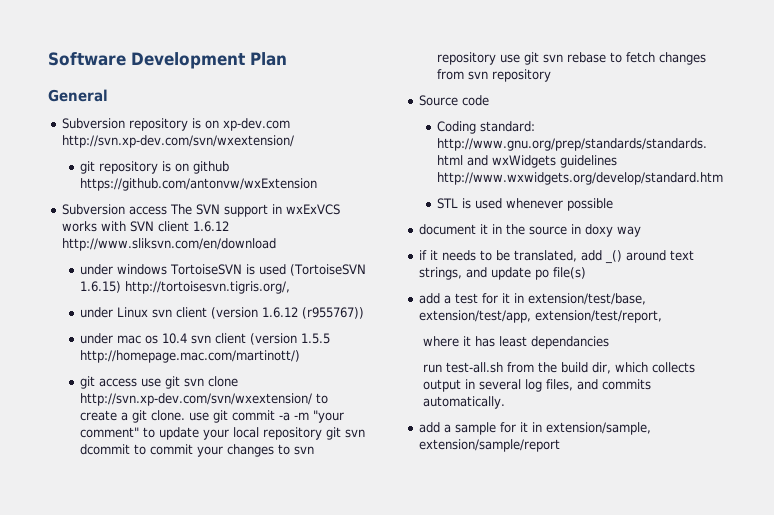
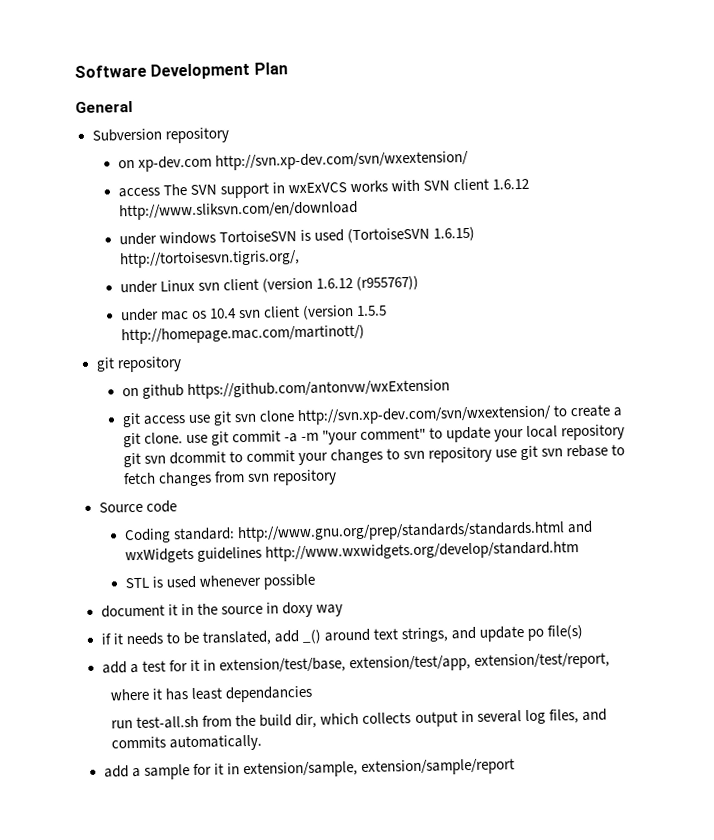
[192,118,202,129] is -> (229, 135) //
[80,161,230,174] [80,178,318,191] [62,204,126,215] git repository is on github https://github.com/antonvw/wxExtension // Subversion -> (469, 160) none
(301, 356) none -> [95,356,182,373] [121,379,450,400] // git repository // on github https://github.com/antonvw/wxExtension

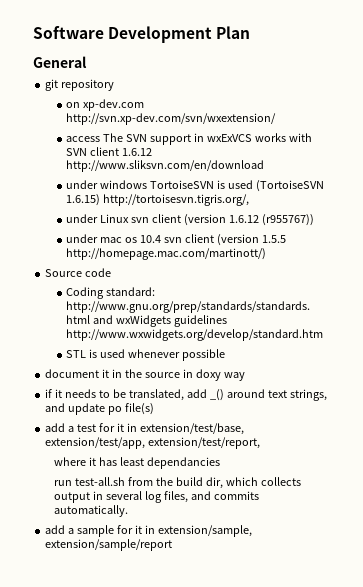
[91,128,162,142] Subversion -> [45,79,59,91] git
[95,356,182,373] [121,379,450,400] [121,404,623,428] [122,424,626,448] [122,444,626,468] [122,469,337,487] // git repository // on github https://github.com/antonvw/wxExtension // git access use git svn clone http://svn.xp-dev.com/svn/wxextension/ to create a git clone. use git commit -a -m "your comment" to update your local repository git svn dcommit to commit your changes to svn repository use git svn rebase to fetch changes from svn repository -> (267, 254) none

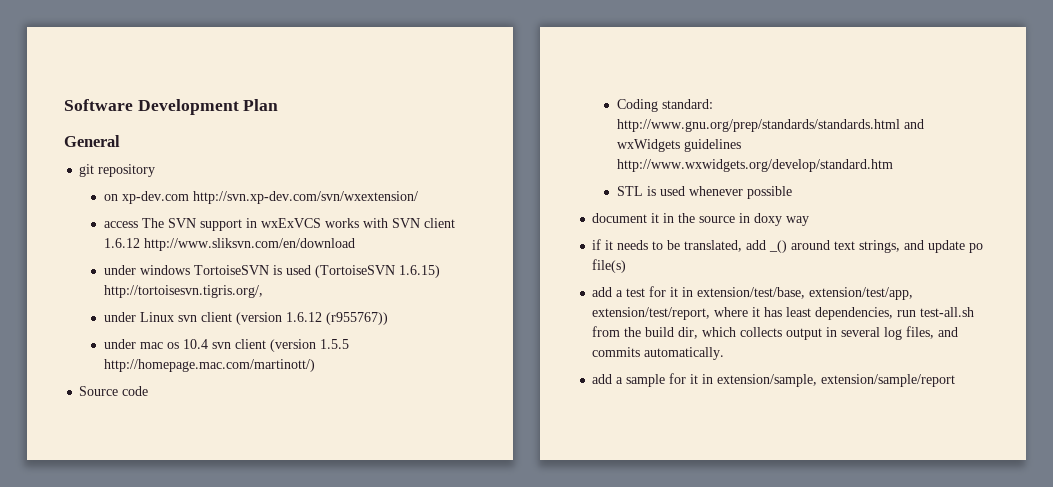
(261, 443) // -> (711, 313) none
[147,457,221,469] dependancies // -> [815,307,894,320] dependencies,

